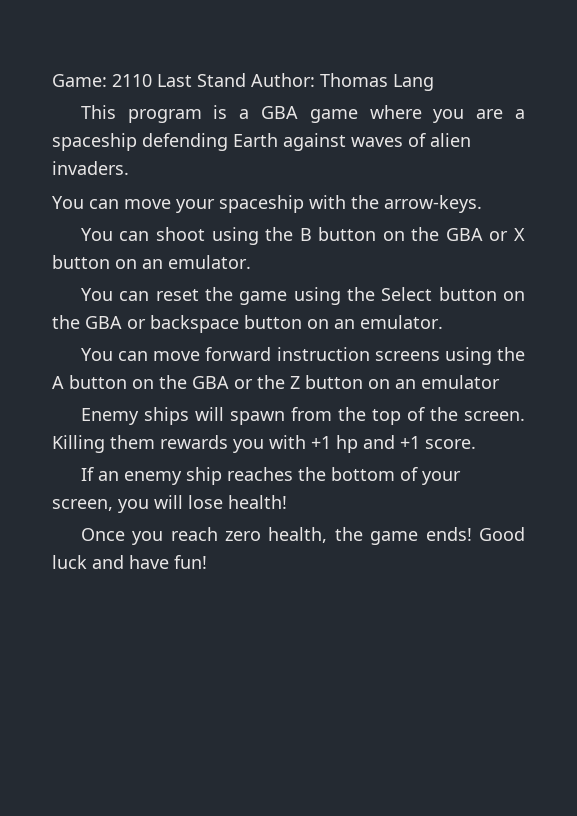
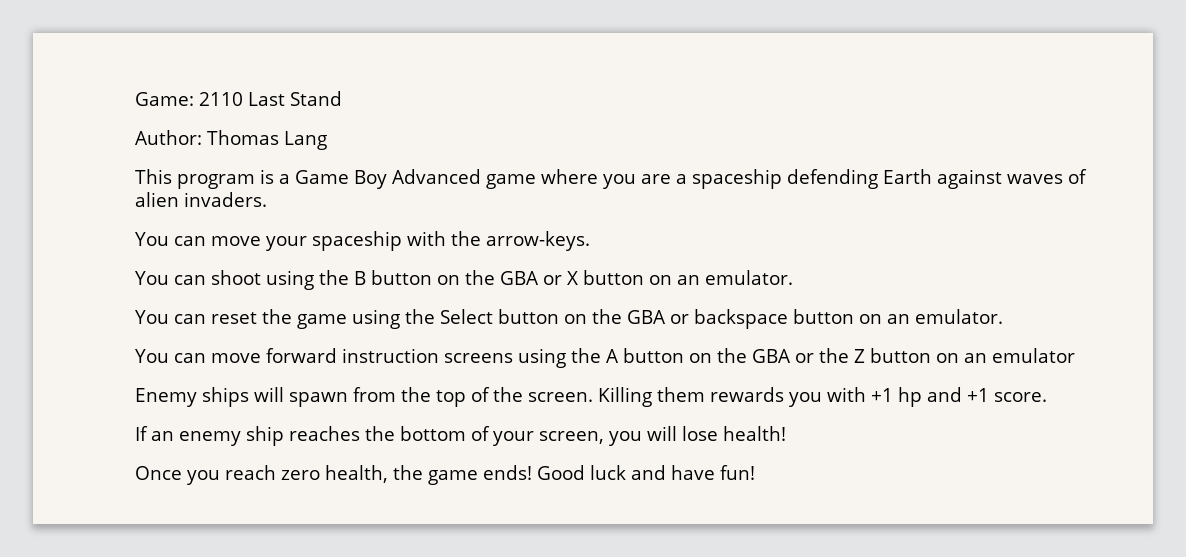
(246, 80) none -> (342, 98) //
[261,106,299,119] GBA -> [295,169,481,189] Game Boy Advanced

